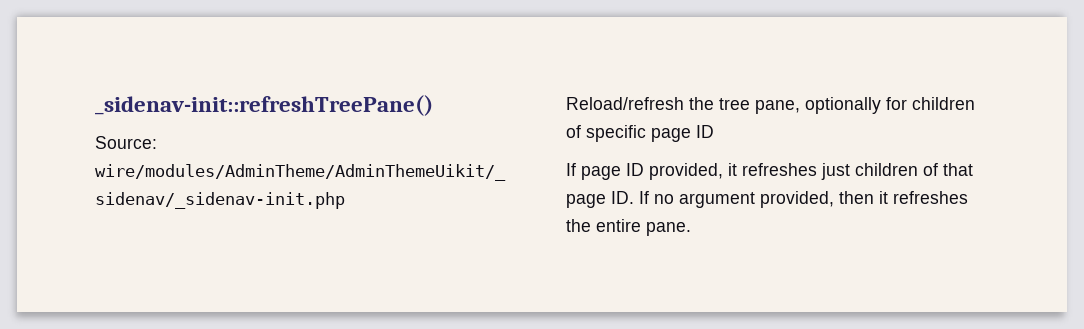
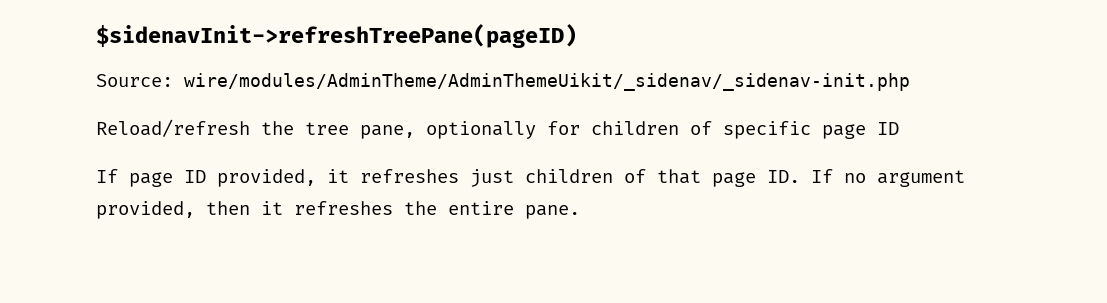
[95,95,433,116] _sidenav-init::refreshTreePane() -> [96,24,577,48] $sidenavInit->refreshTreePane(pageID)

